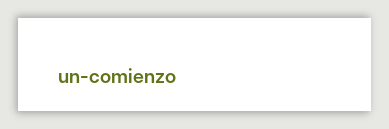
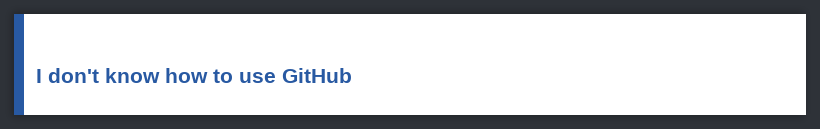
[58,68,176,83] un-comienzo -> [36,68,352,83] I don't know how to use GitHub

